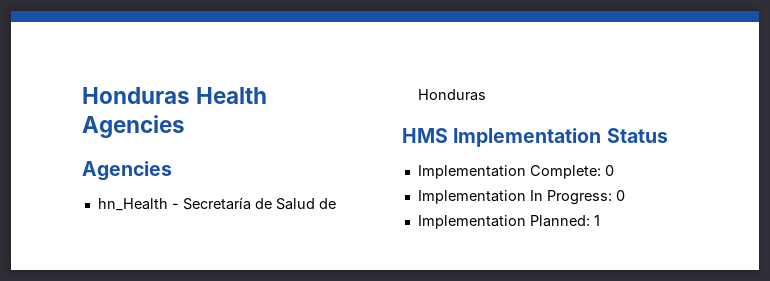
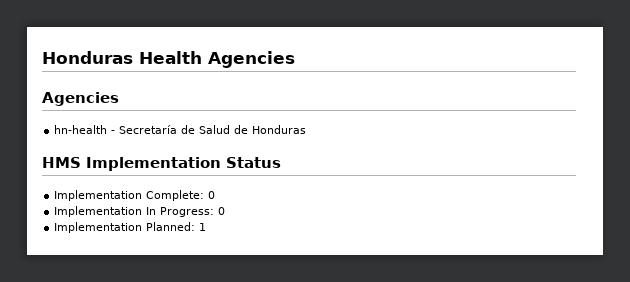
[97,198,168,211] hn_Health -> [54,125,108,134] hn-health

